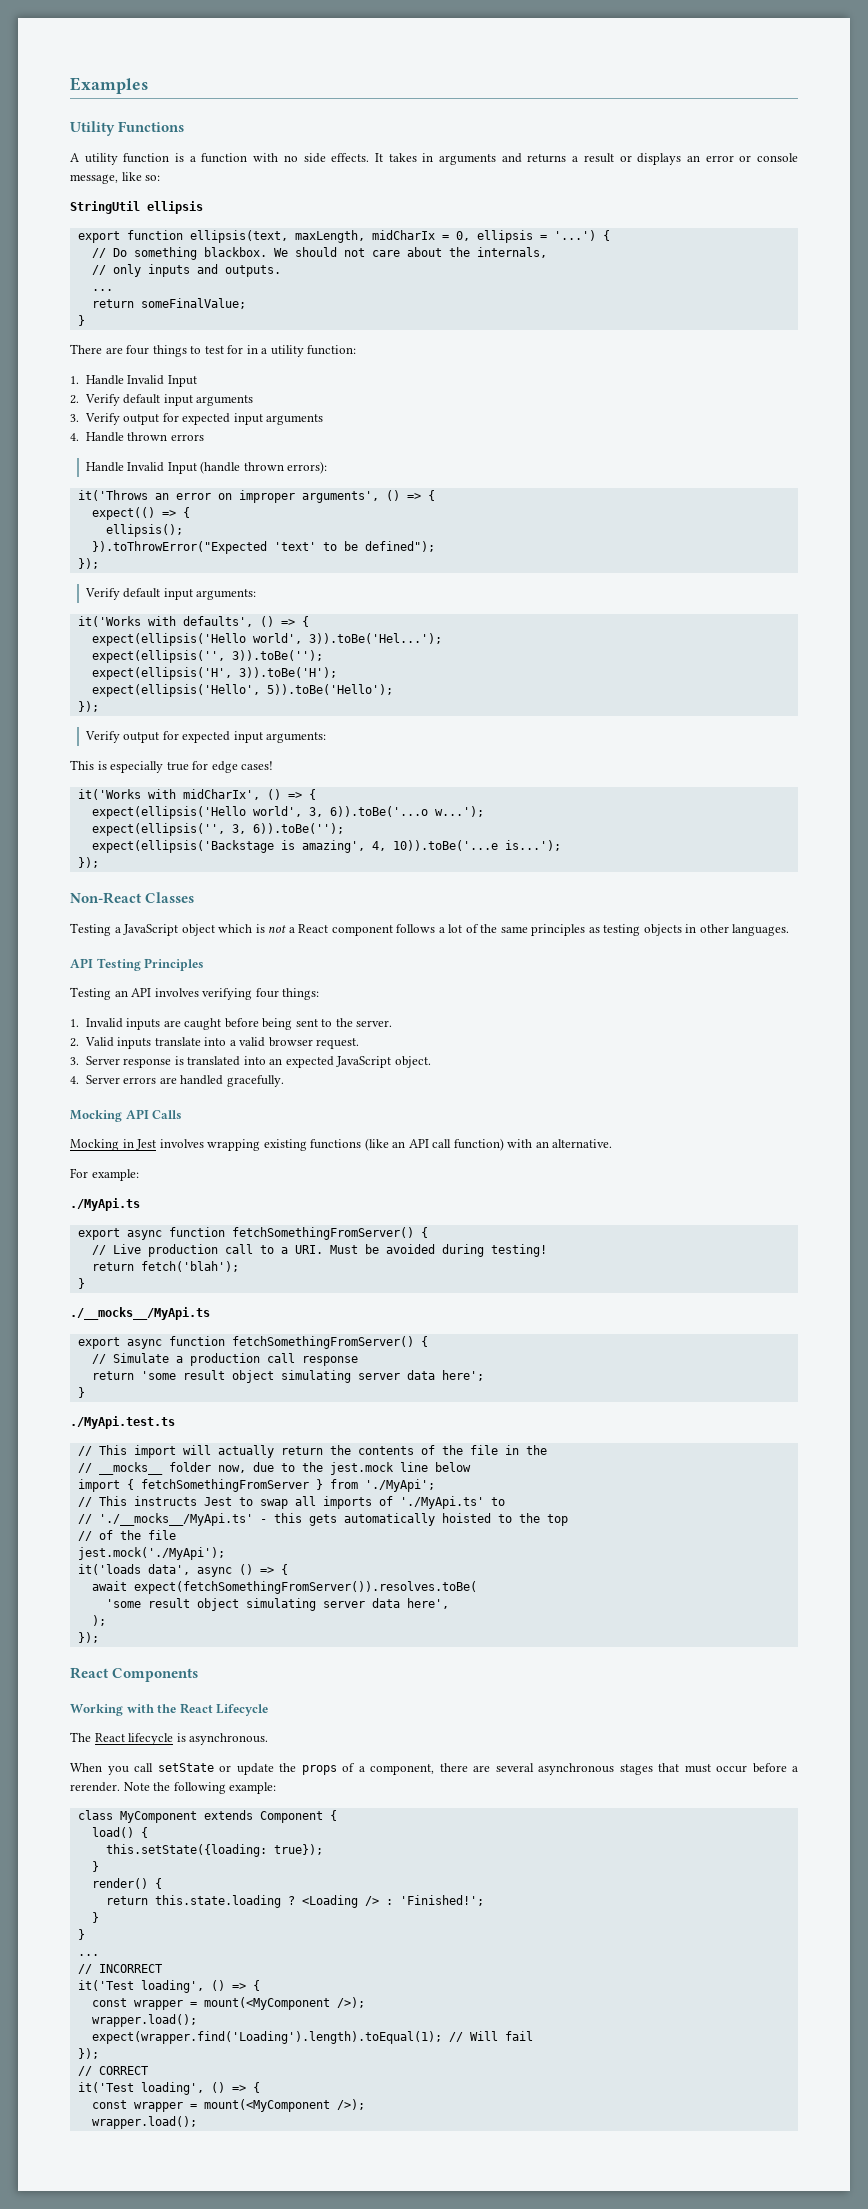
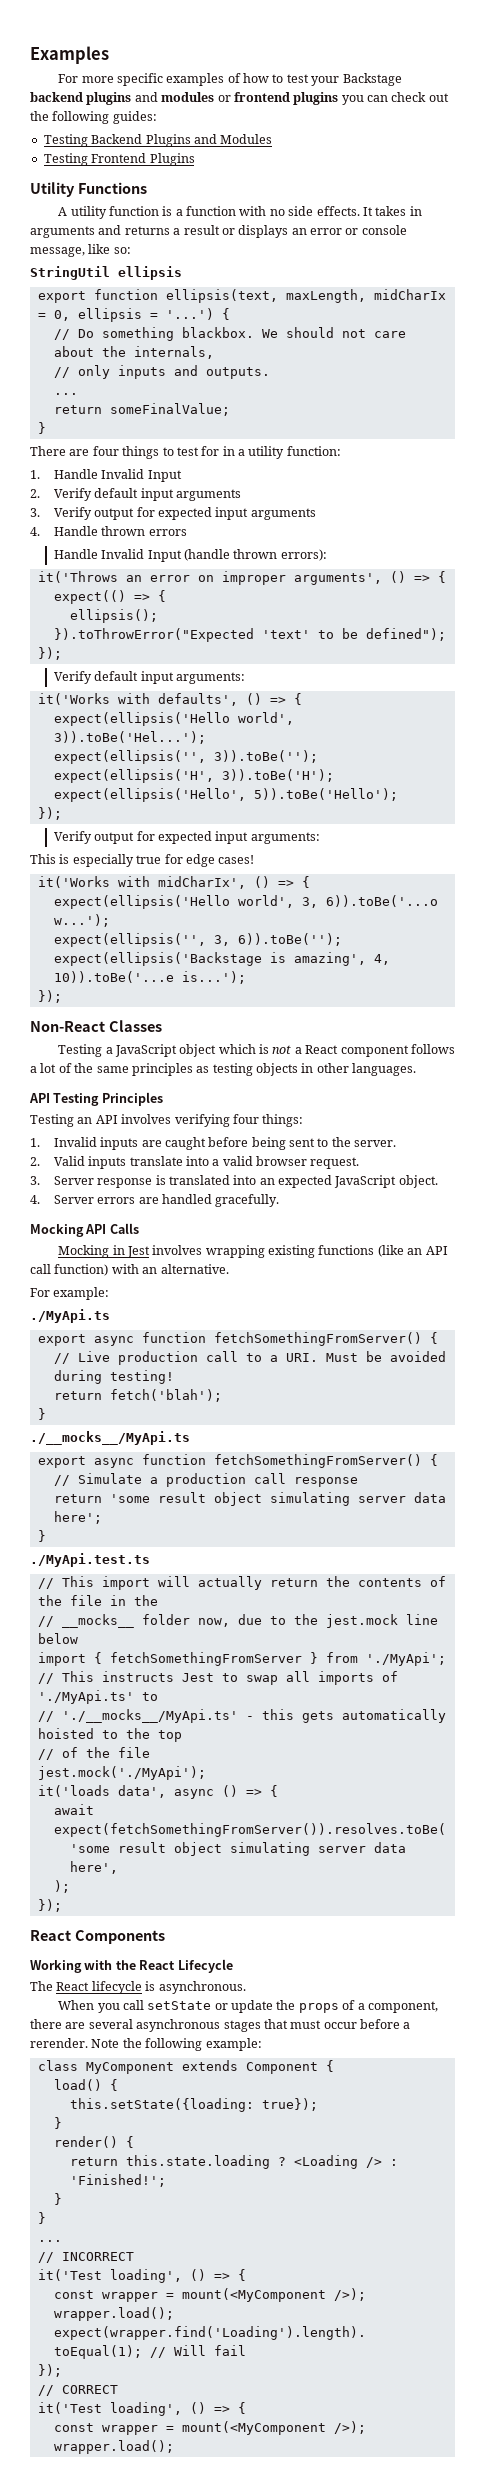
(148, 85) none -> [58,73,402,86] [30,92,449,105] [30,111,157,124] [43,134,273,147] [43,153,195,166] // For more specific examples of how to test your Backstage backend plugins and modules or frontend plugins you can check out the following guides: // Testing Backend Plugins and Modules // Testing Frontend Plugins

